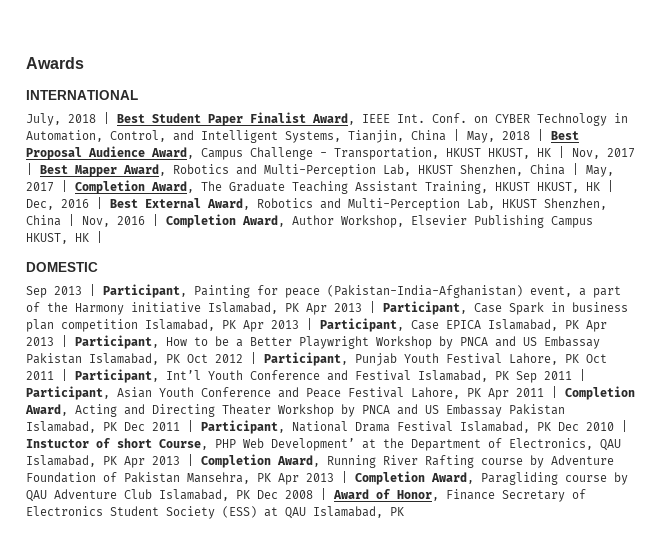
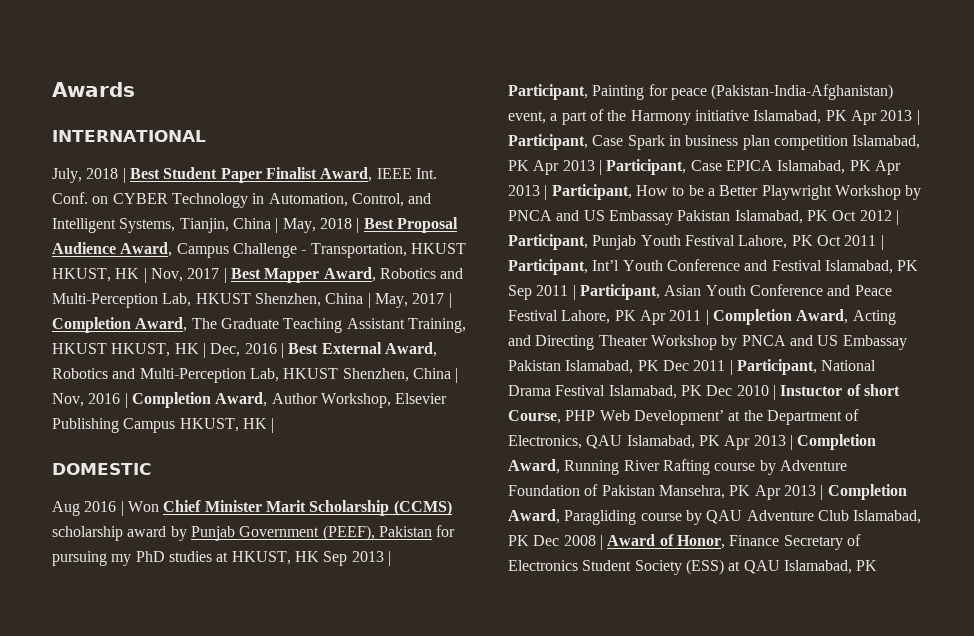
(98, 267) none -> [52,500,452,516] [52,525,456,541] [52,551,319,566] Aug 2016 | Won Chief Minister Marit Scholarship (CCMS) scholarship award by Punjab Government (PEEF), Pakistan for pursuing my PhD studies at HKUST, HK

